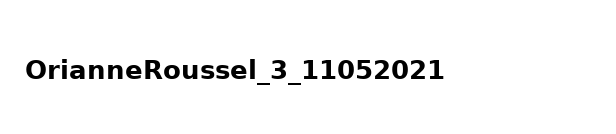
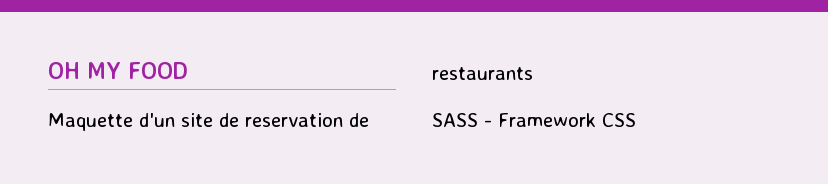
[25,59,445,85] OrianneRoussel_3_11052021 -> [48,62,188,79] [48,113,369,131] [432,67,533,80] [432,113,636,127] OH MY FOOD // Maquette d'un site de reservation de restaurants // SASS - Framework CSS

